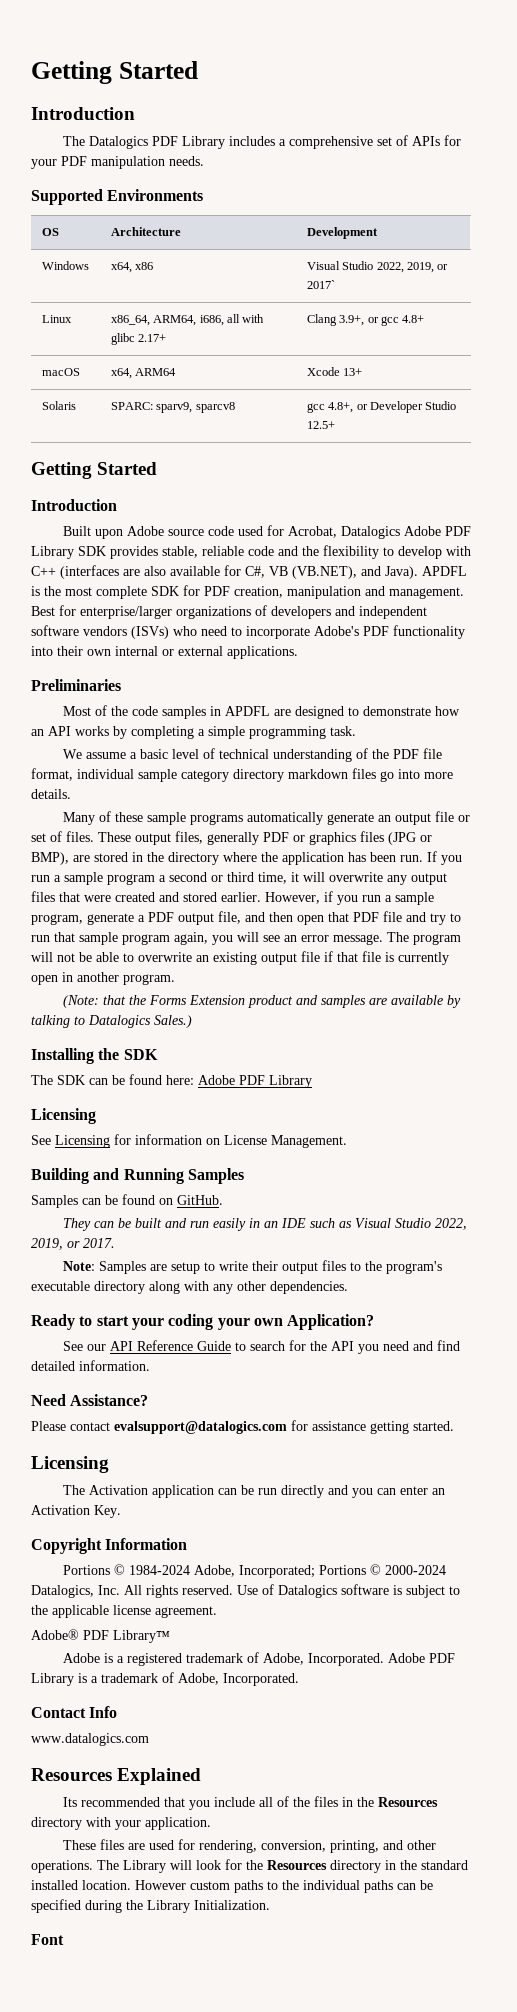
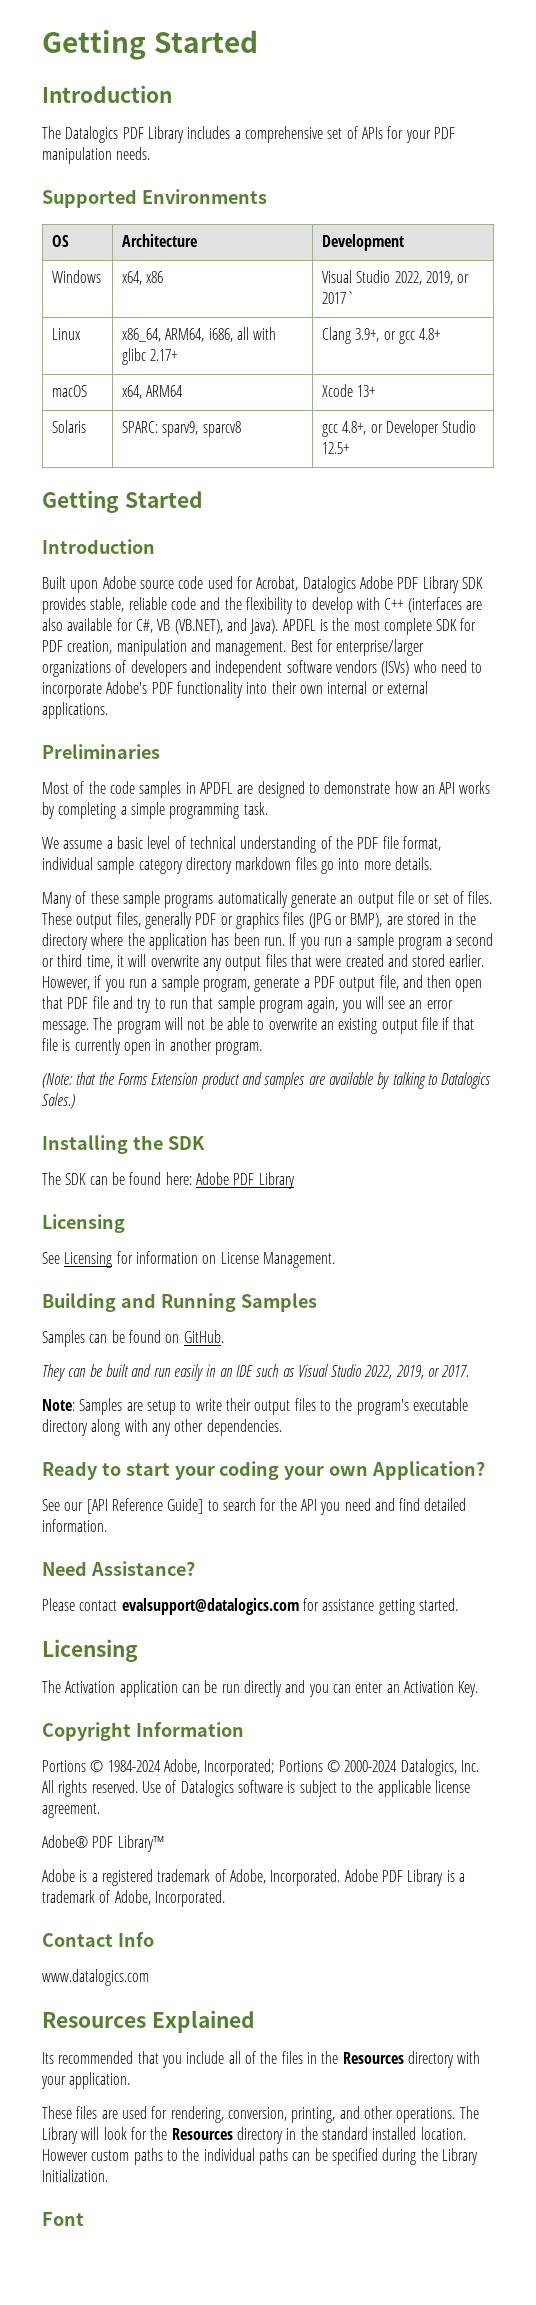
[110,1340,232,1351] API Reference Guide -> [86,1498,204,1514] [API Reference Guide]

